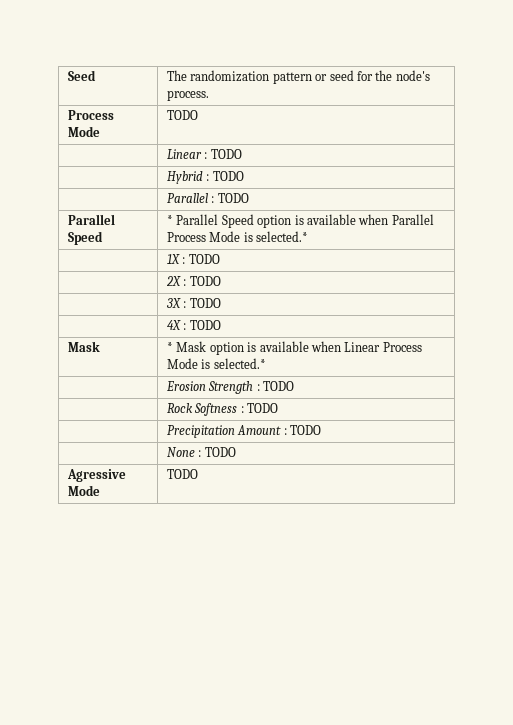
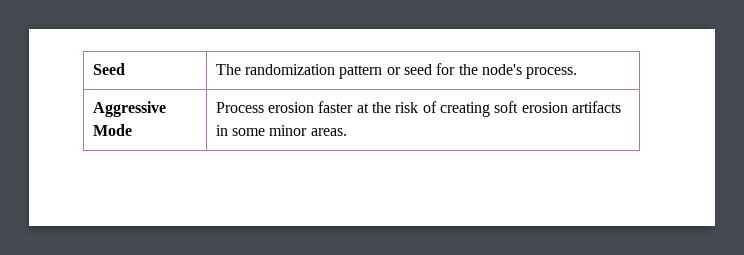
[68,110,115,120] [68,126,101,137] [167,110,199,120] [167,149,242,159] [167,171,244,184] [167,193,249,203] [68,214,116,225] [68,231,104,245] [167,214,434,228] [167,231,309,242] [167,254,220,264] [166,276,221,286] [166,298,221,308] [167,320,221,330] [68,341,101,352] [167,341,422,355] [167,358,266,369] [166,381,295,394] [167,403,279,416] [167,425,322,438] [167,447,236,457] [67,469,127,482] [68,485,101,496] [167,469,199,479] Process Mode | TODO // | Linear : TODO // | Hybrid : TODO // | Parallel : TODO // Parallel Speed | * Parallel Speed option is available when Parallel Process Mode is selected.* // | 1X : TODO // | 2X : TODO // | 3X : TODO // | 4X : TODO // Mask | * Mask option is available when Linear Process Mode is selected.* // | Erosion Strength : TODO // | Rock Softness : TODO // | Precipitation Amount : TODO // | None : TODO // Agressive Mode | TODO -> [92,101,166,117] [92,124,132,136] [215,101,621,117] [215,125,347,136] Aggressive Mode | Process erosion faster at the risk of creating soft erosion artifacts in some minor areas.

